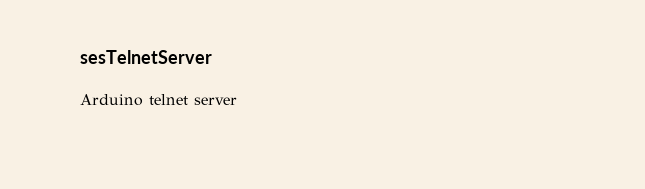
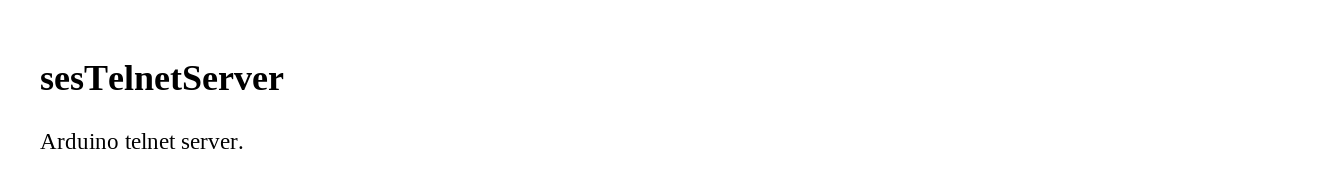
[194,97,237,105] server -> [181,138,245,149] server.

